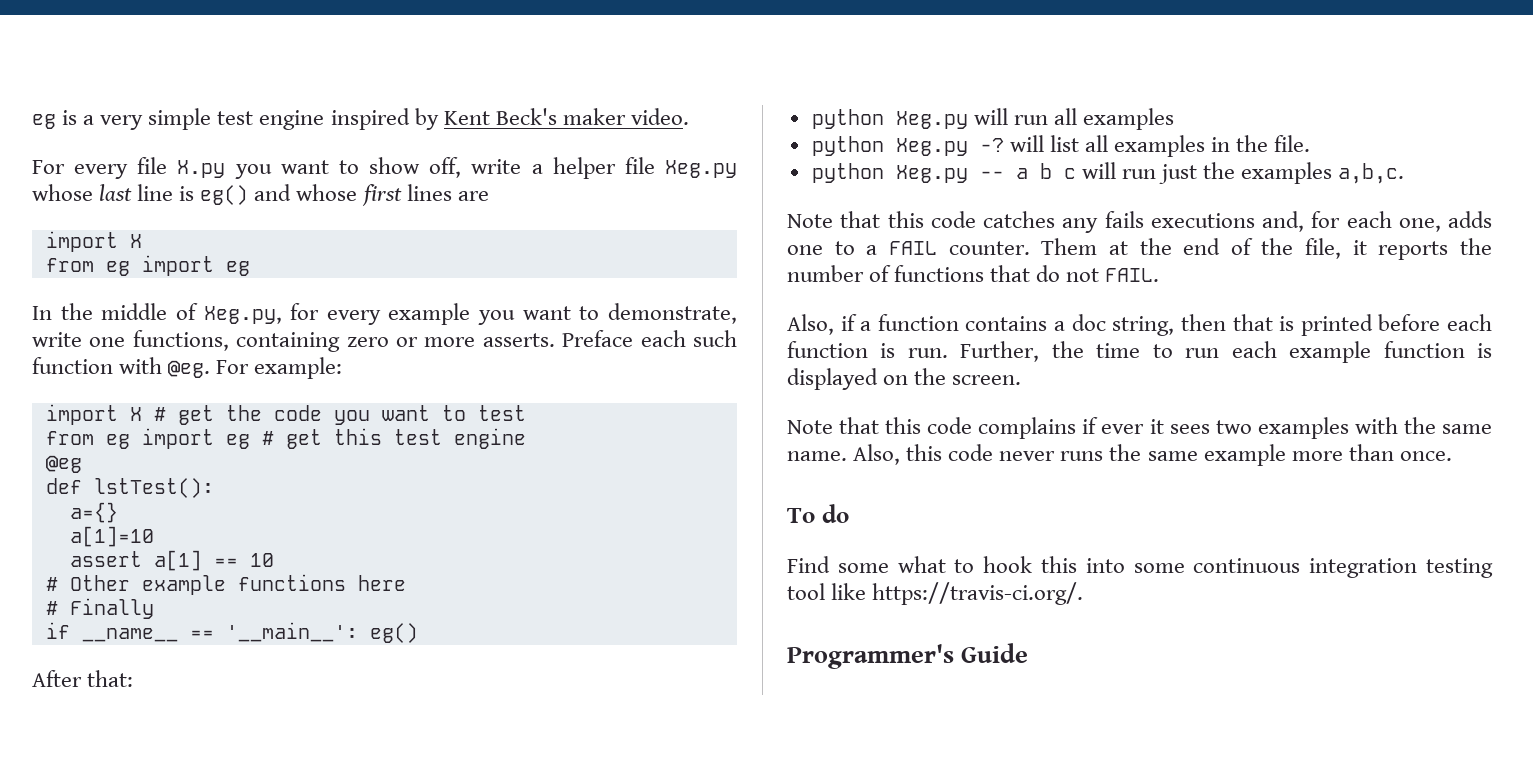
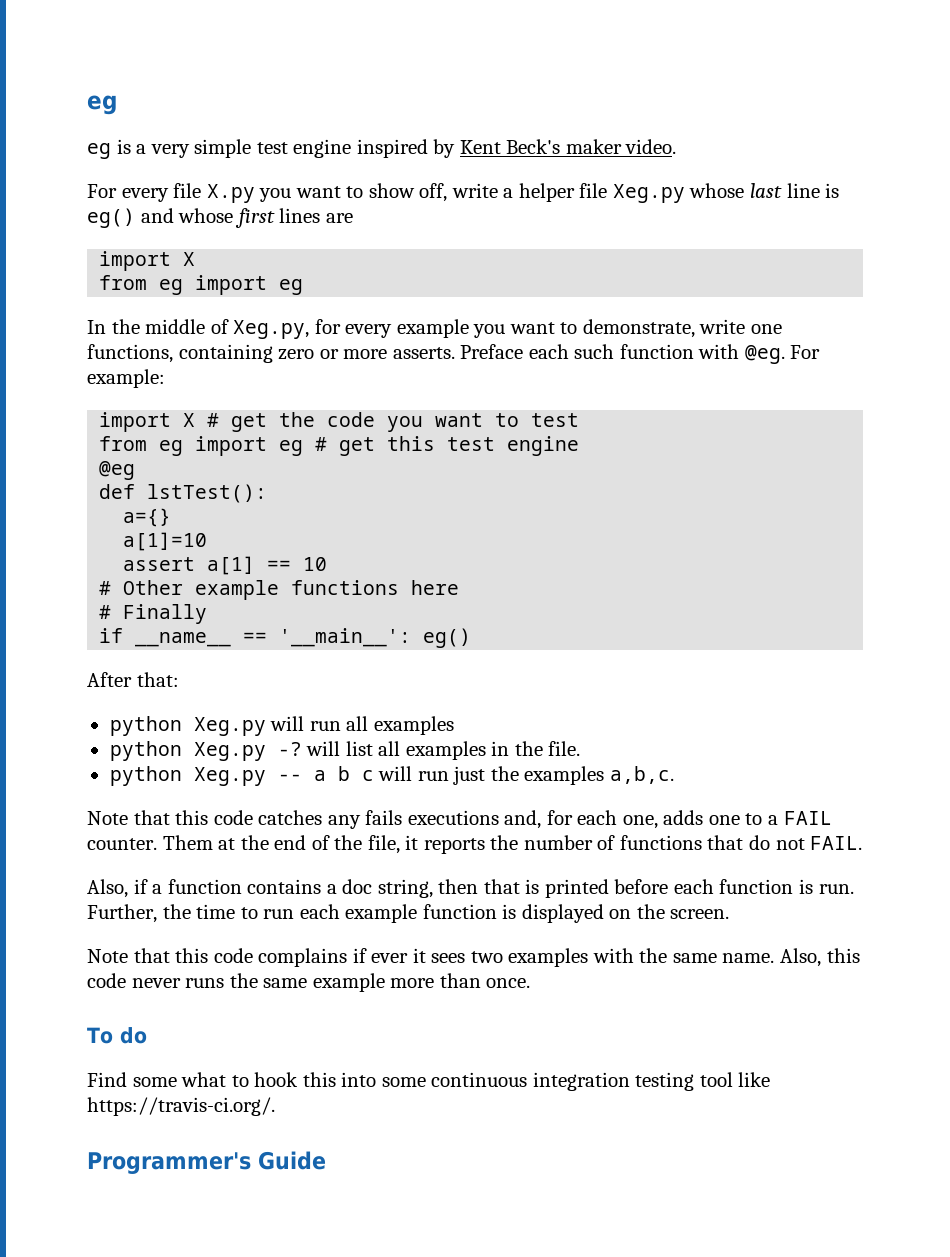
[32,114,56,129] eg -> [87,95,117,115] [87,143,111,159] eg // eg

